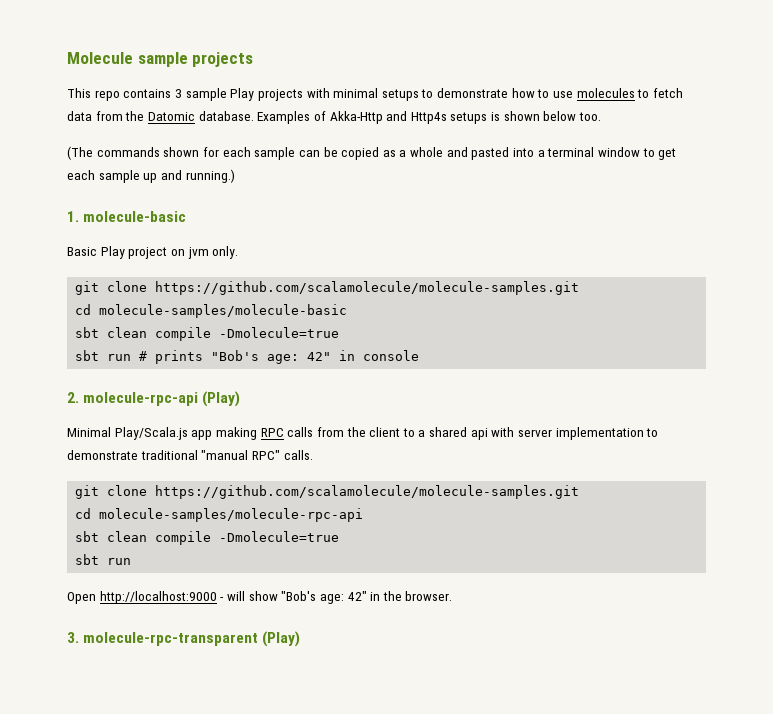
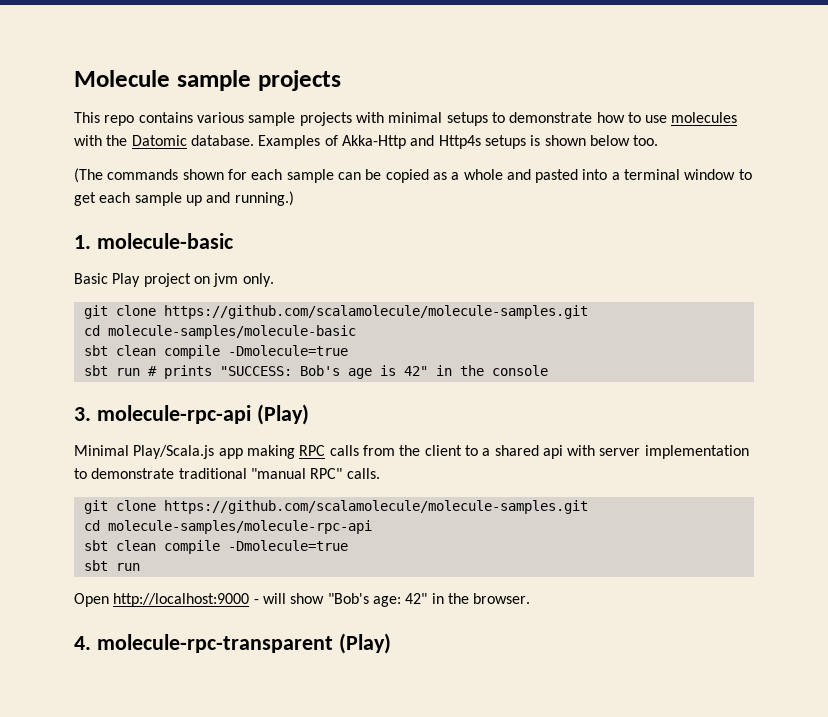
[174,88,255,101] 3 sample Play -> [196,112,296,126] various sample
[637,88,683,98] [67,111,123,121] to fetch data from -> [74,135,102,146] with
[211,350,356,364] "Bob's age: 42" in -> [219,365,484,379] "SUCCESS: Bob's age is 42" in the
[67,392,79,403] 2. -> [74,407,91,421] 3.
[67,632,79,643] 3. -> [74,636,91,650] 4.

